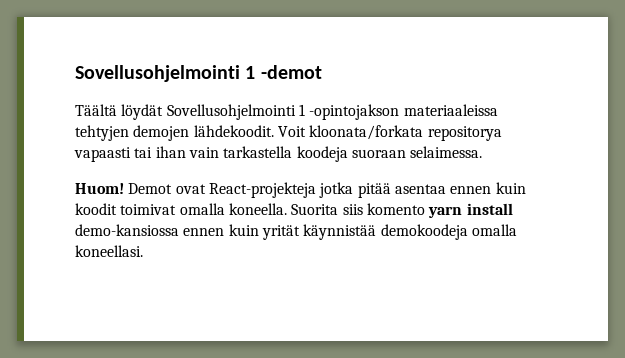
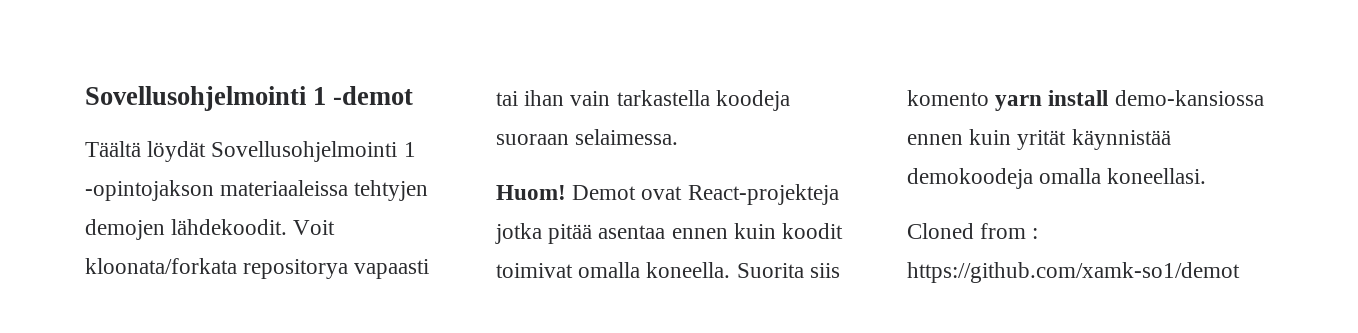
(143, 251) none -> [907,223,1039,239] [907,262,1240,283] // Cloned from : https://github.com/xamk-so1/demot

